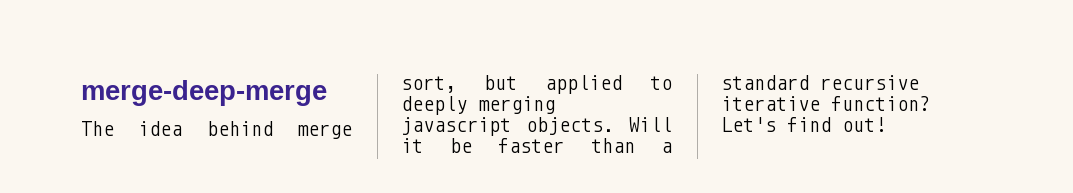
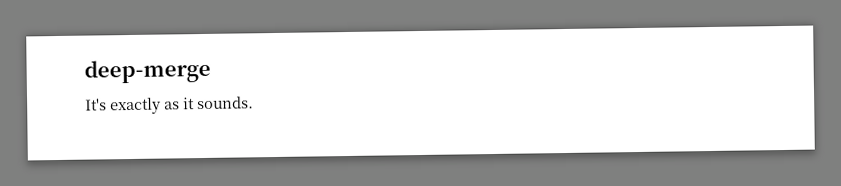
[81,80,327,106] [81,121,352,139] [401,75,672,94] [401,96,555,115] [401,117,672,136] [401,138,672,153] [721,75,919,90] [721,96,930,111] [721,117,886,132] merge-deep-merge // The idea behind merge sort, but applied to deeply merging javascript objects. Will it be faster than a standard recursive iterative function? Let's find out! -> [84,58,211,84] [85,96,254,115] deep-merge // It's exactly as it sounds.

